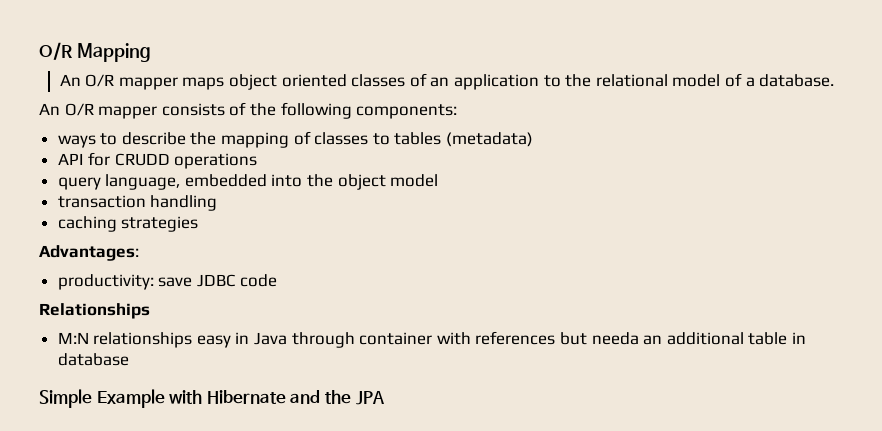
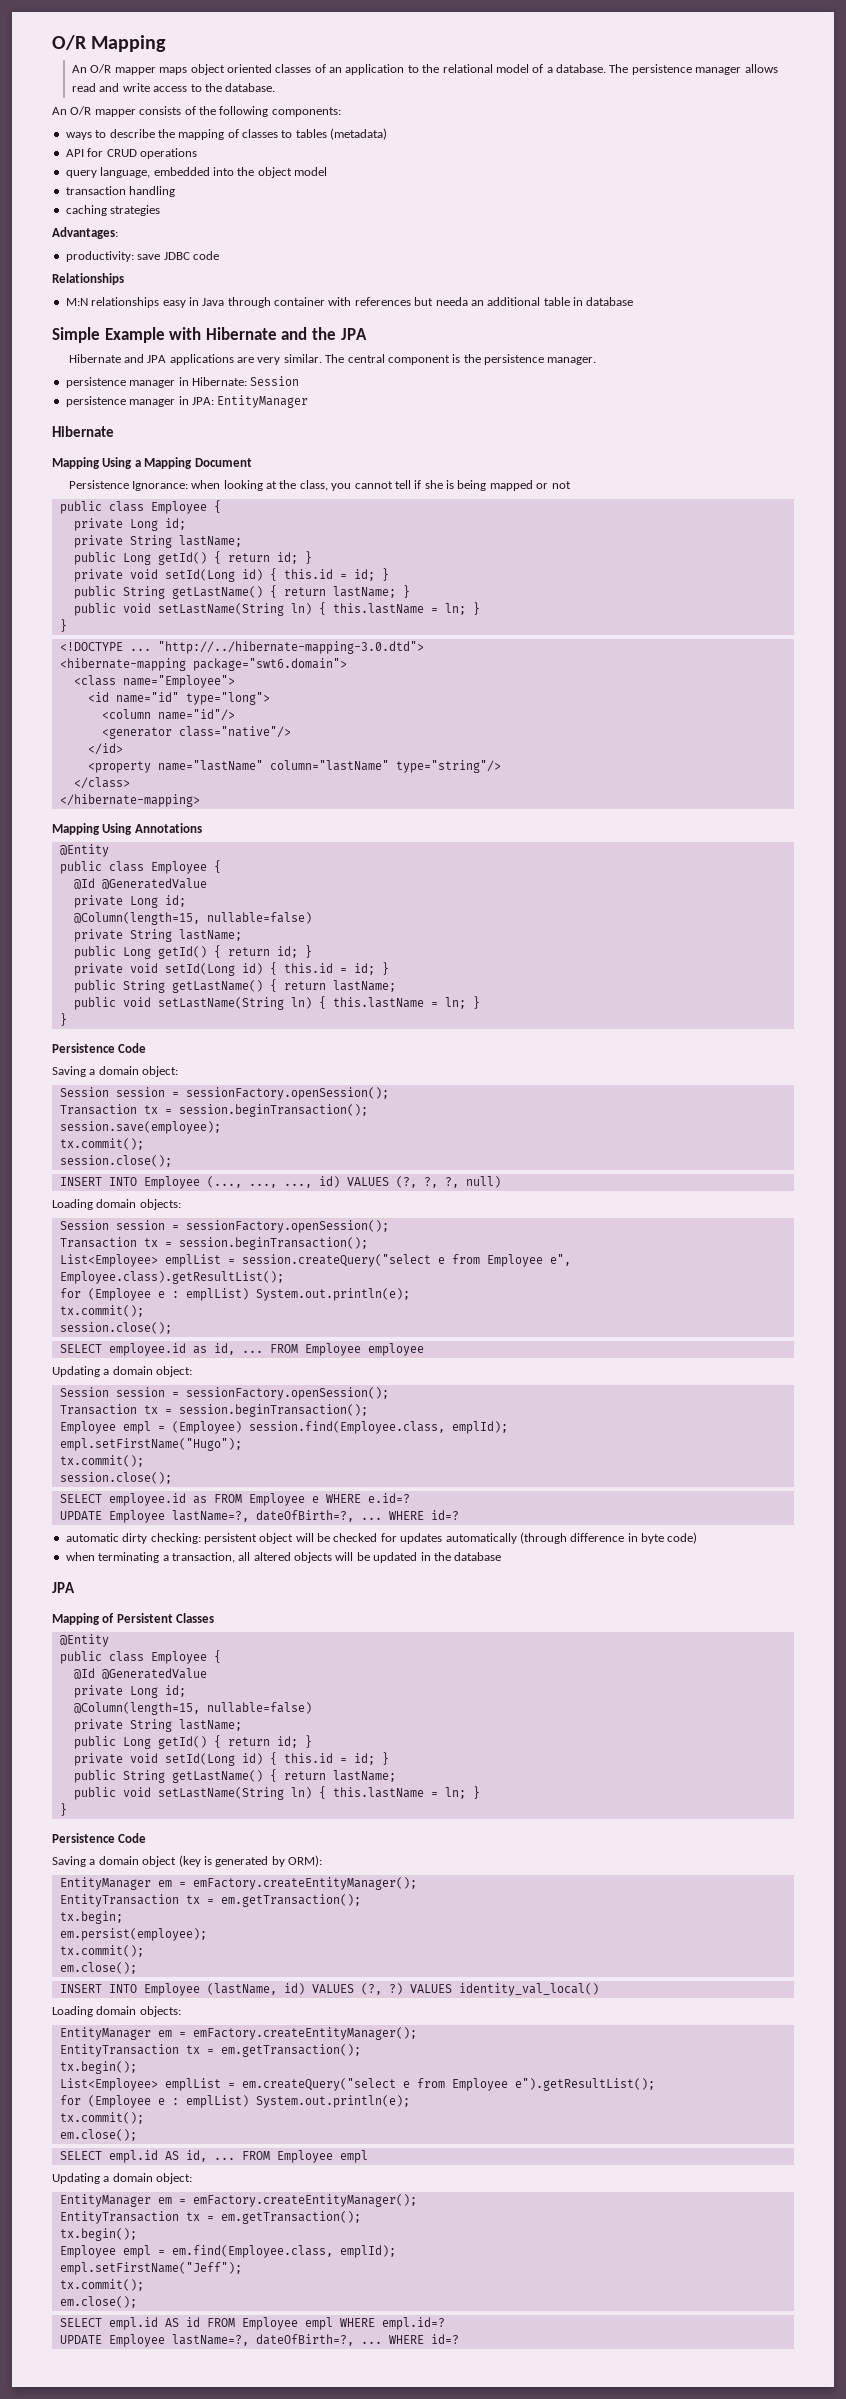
(835, 80) none -> [609,64,778,75] [72,83,276,92] The persistence manager allows read and write access to the database.
[114,153,170,166] CRUDD -> [106,149,137,157] CRUD
(384, 398) none -> [68,354,597,365] [65,376,300,388] [65,395,309,408] [52,426,114,437] [52,457,252,469] [68,480,571,491] [59,500,221,514] [73,518,186,531] [73,535,242,548] [73,551,312,565] [73,568,389,582] [73,585,410,599] [73,602,480,616] [59,619,67,632] [59,641,424,654] [59,658,347,671] [73,675,235,688] [87,692,270,705] [101,709,235,721] [101,726,291,739] [87,743,123,755] [87,760,501,773] [73,777,130,789] [59,794,200,807] [52,823,202,835] [59,844,109,857] [59,860,221,874] [73,878,207,889] [73,895,186,908] [73,912,312,925] [73,929,242,942] [73,945,312,959] [73,962,389,976] [73,979,396,993] [73,996,480,1010] [59,1013,67,1026] [52,1043,147,1053] [52,1066,179,1077] [59,1087,389,1100] [59,1104,368,1117] [59,1121,221,1134] [59,1138,144,1150] [59,1155,172,1167] [59,1176,501,1189] [52,1199,181,1210] [59,1220,389,1233] [59,1237,368,1250] [59,1254,571,1267] [59,1271,284,1284] [59,1288,410,1301] [59,1305,144,1317] [59,1322,172,1334] [59,1343,424,1356] [52,1366,193,1377] [59,1387,389,1400] [59,1404,368,1417] [59,1421,508,1434] [59,1438,242,1451] [59,1455,144,1467] [59,1472,172,1484] [59,1493,410,1506] [59,1510,459,1523] [65,1532,698,1544] [65,1552,502,1563] [52,1582,75,1593] [52,1613,215,1625] [59,1634,109,1647] [59,1650,221,1664] [73,1668,207,1679] [73,1685,186,1698] [73,1702,312,1715] [73,1719,242,1732] [73,1735,312,1749] [73,1752,389,1766] [73,1769,396,1783] [73,1786,480,1800] [59,1803,67,1816] [52,1833,147,1843] [52,1855,322,1867] [59,1877,417,1890] [59,1894,361,1907] [59,1911,123,1924] [59,1928,207,1941] [59,1945,144,1957] [59,1962,137,1974] [59,1983,599,1996] [52,2006,181,2017] [59,2027,417,2040] [59,2044,361,2057] [59,2061,137,2074] [59,2078,655,2091] [59,2095,410,2108] [59,2112,144,2124] [59,2129,137,2141] [59,2150,368,2163] [52,2173,193,2184] [59,2194,417,2207] [59,2211,361,2224] [59,2228,137,2241] [59,2245,396,2258] [59,2262,242,2275] [59,2279,144,2291] [59,2296,137,2308] [59,2317,445,2330] [59,2334,459,2347] // Hibernate and JPA applications are very similar. The central component is the persistence manager. // persistence manager in Hibernate: Session // persistence manager in JPA: EntityManager // Hibernate // Mapping Using a Mapping Document // Persistence Ignorance: when looking at the class, you cannot tell if she is being mapped or not // public class Employee { // private Long id; // private String lastName; // public Long getId() { return id; } // private void setId(Long id) { this.id = id; } // public String getLastName() { return lastName; } // public void setLastName(String ln) { this.lastName = ln; } // } // <!DOCTYPE ... "http://../hibernate-mapping-3.0.dtd"> // <hibernate-mapping package="swt6.domain"> // <class name="Employee"> // <id name="id" type="long"> // <column name="id"/> // <generator class="native"/> // </id> // <property name="lastName" column="lastName" type="string"/> // </class> // </hibernate-mapping> // Mapping Using Annotations // @Entity // public class Employee { // @Id @GeneratedValue // private Long id; // @Column(length=15, nullable=false) // private String lastName; // public Long getId() { return id; } // private void setId(Long id) { this.id = id; } // public String getLastName() { return lastName; // public void setLastName(String ln) { this.lastName = ln; } // } // Persistence Code // Saving a domain object: // Session session = sessionFactory.openSession(); // Transaction tx = session.beginTransaction(); // session.save(employee); // tx.commit(); // session.close(); // INSERT INTO Employee (..., ..., ..., id) VALUES (?, ?, ?, null) // Loading domain objects: // Session session = sessionFactory.openSession(); // Transaction tx = session.beginTransaction(); // List<Employee> emplList = session.createQuery("select e from Employee e", Employee.class).getResultList(); // for (Employee e : emplList) System.out.println(e); // tx.commit(); // session.close(); // SELECT employee.id as id, ... FROM Employee employee // Updating a domain object: // Session session = sessionFactory.openSession(); // Transaction tx = session.beginTransaction(); // Employee empl = (Employee) session.find(Employee.class, emplId); // empl.setFirstName("Hugo"); // tx.commit(); // session.close(); // SELECT employee.id as FROM Employee e WHERE e.id=? // UPDATE Employee lastName=?, dateOfBirth=?, ... WHERE id=? // automatic dirty checking: persistent object will be checked for updates automatically (through difference in byte code) // when terminating a transaction, all altered objects will be updated in the database // JPA // Mapping of Persistent Classes // @Entity // public class Employee { // @Id @GeneratedValue // private Long id; // @Column(length=15, nullable=false) // private String lastName; // public Long getId() { return id; } // private void setId(Long id) { this.id = id; } // public String getLastName() { return lastName; // public void setLastName(String ln) { this.lastName = ln; } // } // Persistence Code // Saving a domain object (key is generated by ORM): // EntityManager em = emFactory.createEntityManager(); // EntityTransaction tx = em.getTransaction(); // tx.begin; // em.persist(employee); // tx.commit(); // em.close(); // INSERT INTO Employee (lastName, id) VALUES (?, ?) VALUES identity_val_local() // Loading domain objects: // EntityManager em = emFactory.createEntityManager(); // EntityTransaction tx = em.getTransaction(); // tx.begin(); // List<Employee> emplList = em.createQuery("select e from Employee e").getResultList(); // for (Employee e : emplList) System.out.println(e); // tx.commit(); // em.close(); // SELECT empl.id AS id, ... FROM Employee empl // Updating a domain object: // EntityManager em = emFactory.createEntityManager(); // EntityTransaction tx = em.getTransaction(); // tx.begin(); // Employee empl = em.find(Employee.class, emplId); // empl.setFirstName("Jeff"); // tx.commit(); // em.close(); // SELECT empl.id AS id FROM Employee empl WHERE empl.id=? // UPDATE Employee lastName=?, dateOfBirth=?, ... WHERE id=?

